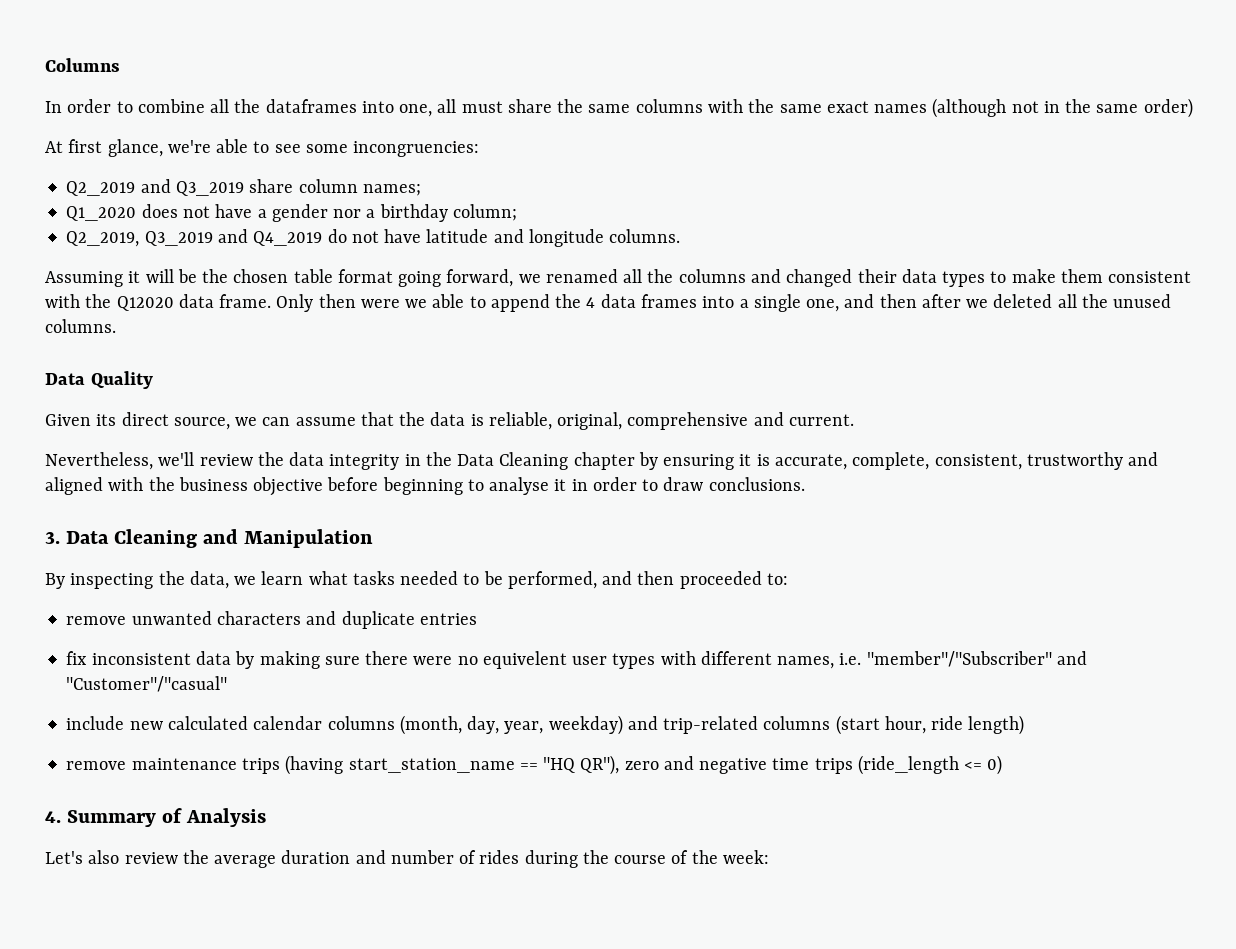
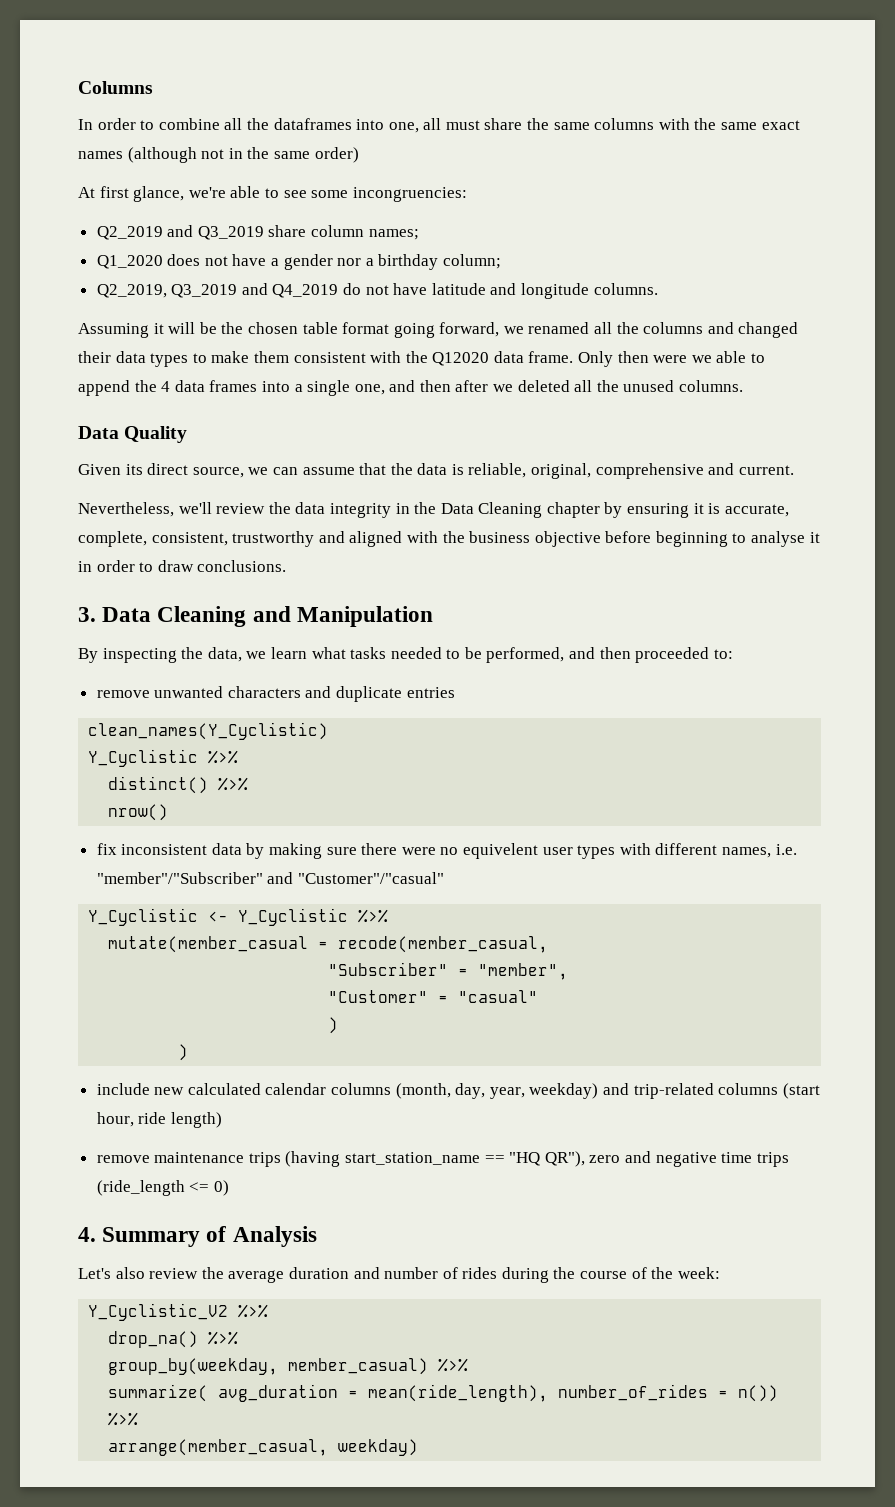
(477, 619) none -> [88,722,329,740] [88,749,239,767] [108,776,249,794] [108,804,169,821] // clean_names(Y_Cyclistic) // Y_Cyclistic %>% // distinct() %>% // nrow()
(228, 684) none -> [88,908,389,926] [108,936,549,953] [328,962,569,980] [328,990,539,1003] [328,1017,339,1034] [178,1044,189,1061] // Y_Cyclistic <- Y_Cyclistic %>% // mutate(member_casual = recode(member_casual, // "Subscriber" = "member", // "Customer" = "casual" // ) // )
(769, 857) none -> [88,1303,269,1321] [108,1331,239,1348] [108,1358,469,1375] [108,1384,779,1402] [108,1412,139,1426] [108,1439,419,1456] // Y_Cyclistic_V2 %>% // drop_na() %>% // group_by(weekday, member_casual) %>% // summarize( avg_duration = mean(ride_length), number_of_rides = n()) %>% // arrange(member_casual, weekday)

